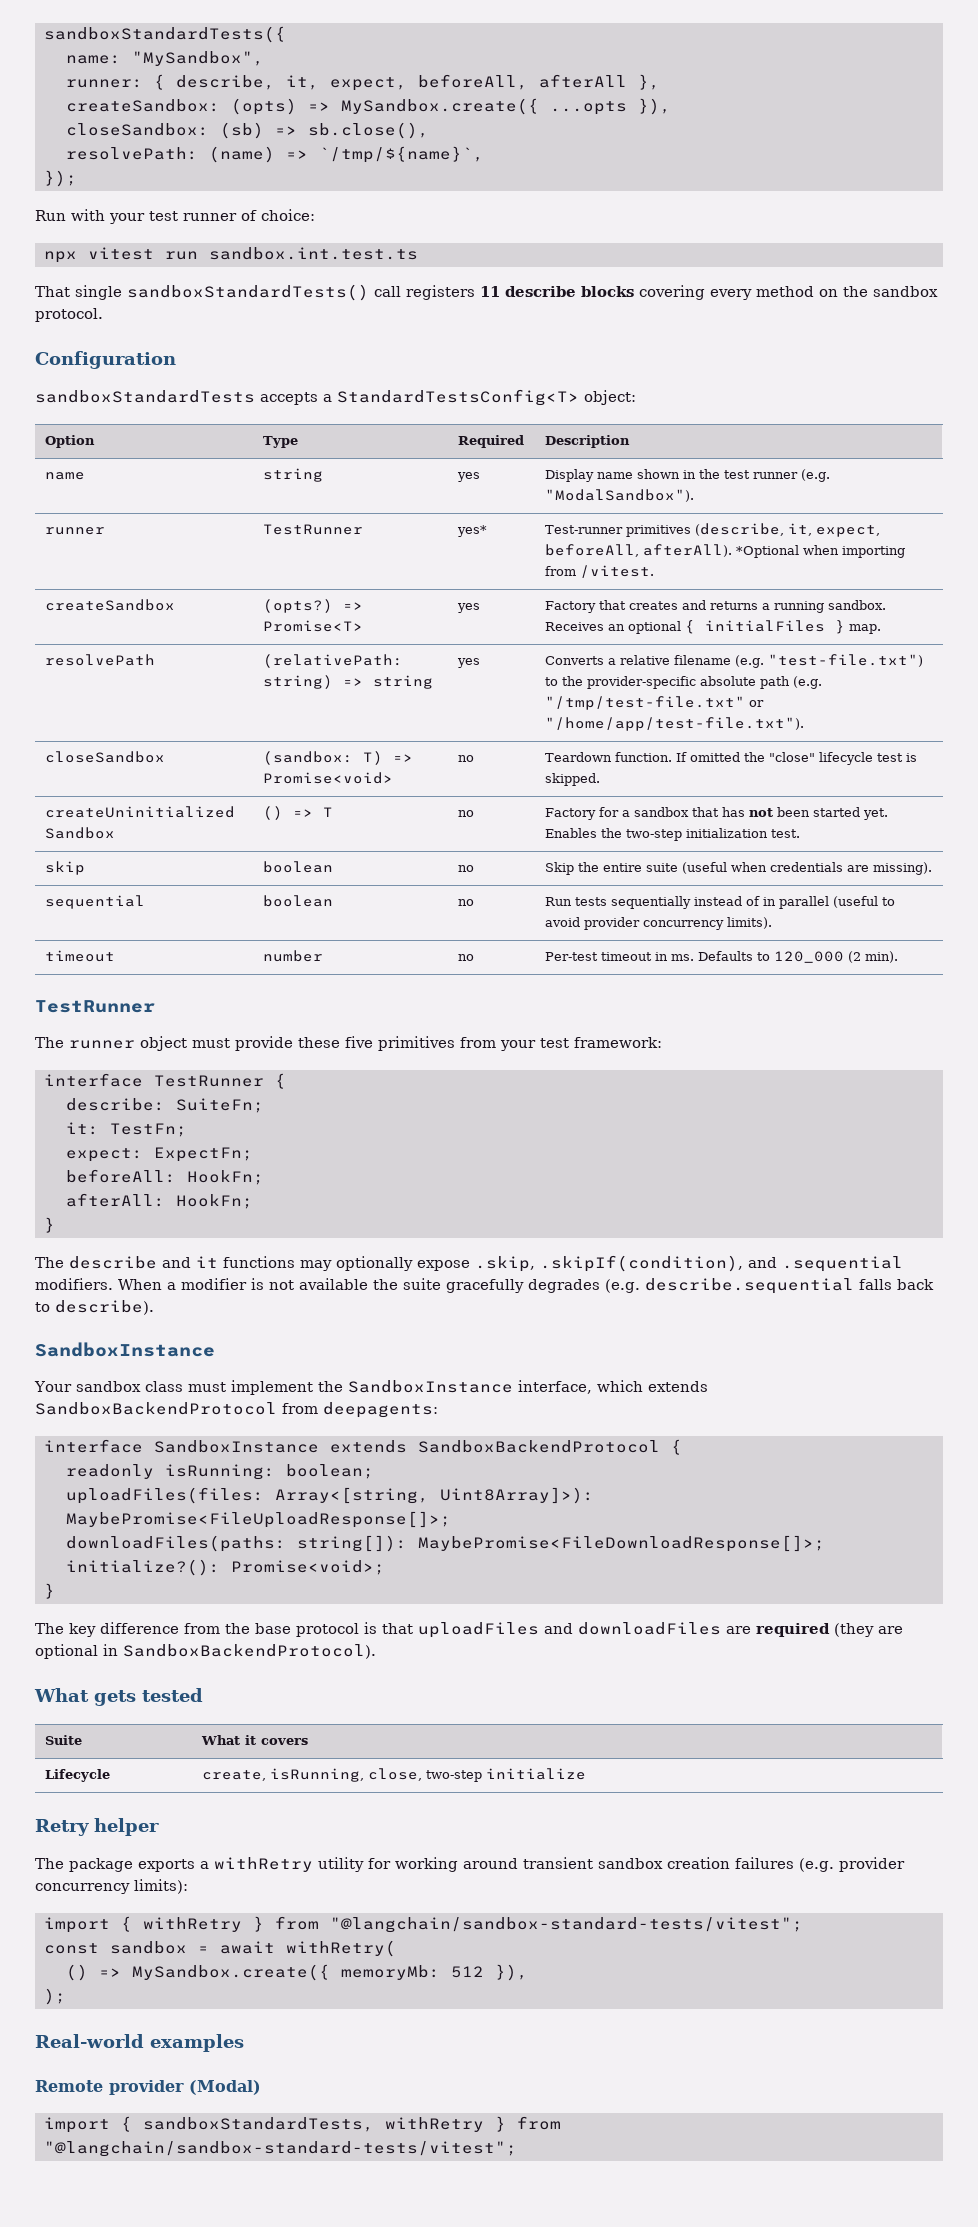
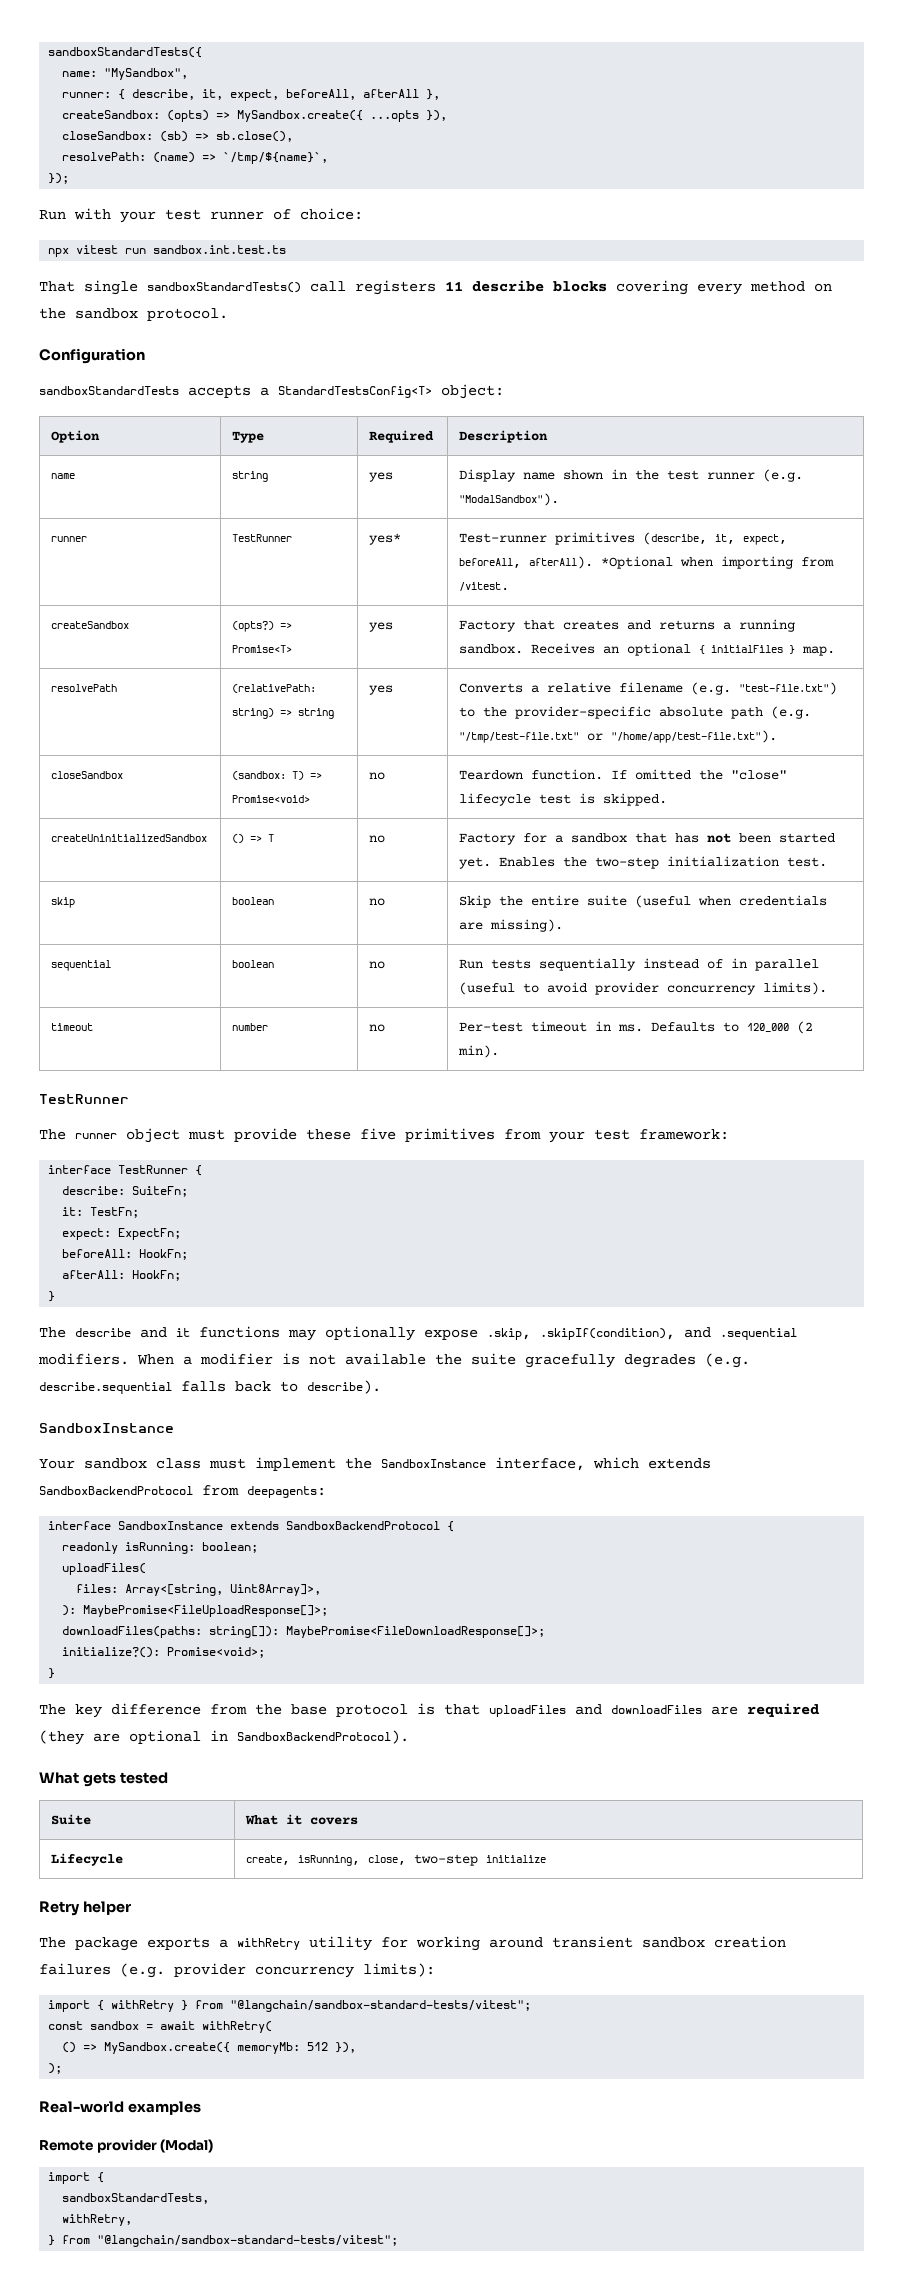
[65,1487,594,1504] uploadFiles(files: Array<[string, Uint8Array]>): -> [62,1563,147,1575] [76,1584,322,1596] [62,1605,77,1616] uploadFiles( // files: Array<[string, Uint8Array]>, // ):
(132, 2124) none -> (105, 2177) //
[384,2117,484,2132] withRetry -> [62,2214,133,2226] // withRetry, //

